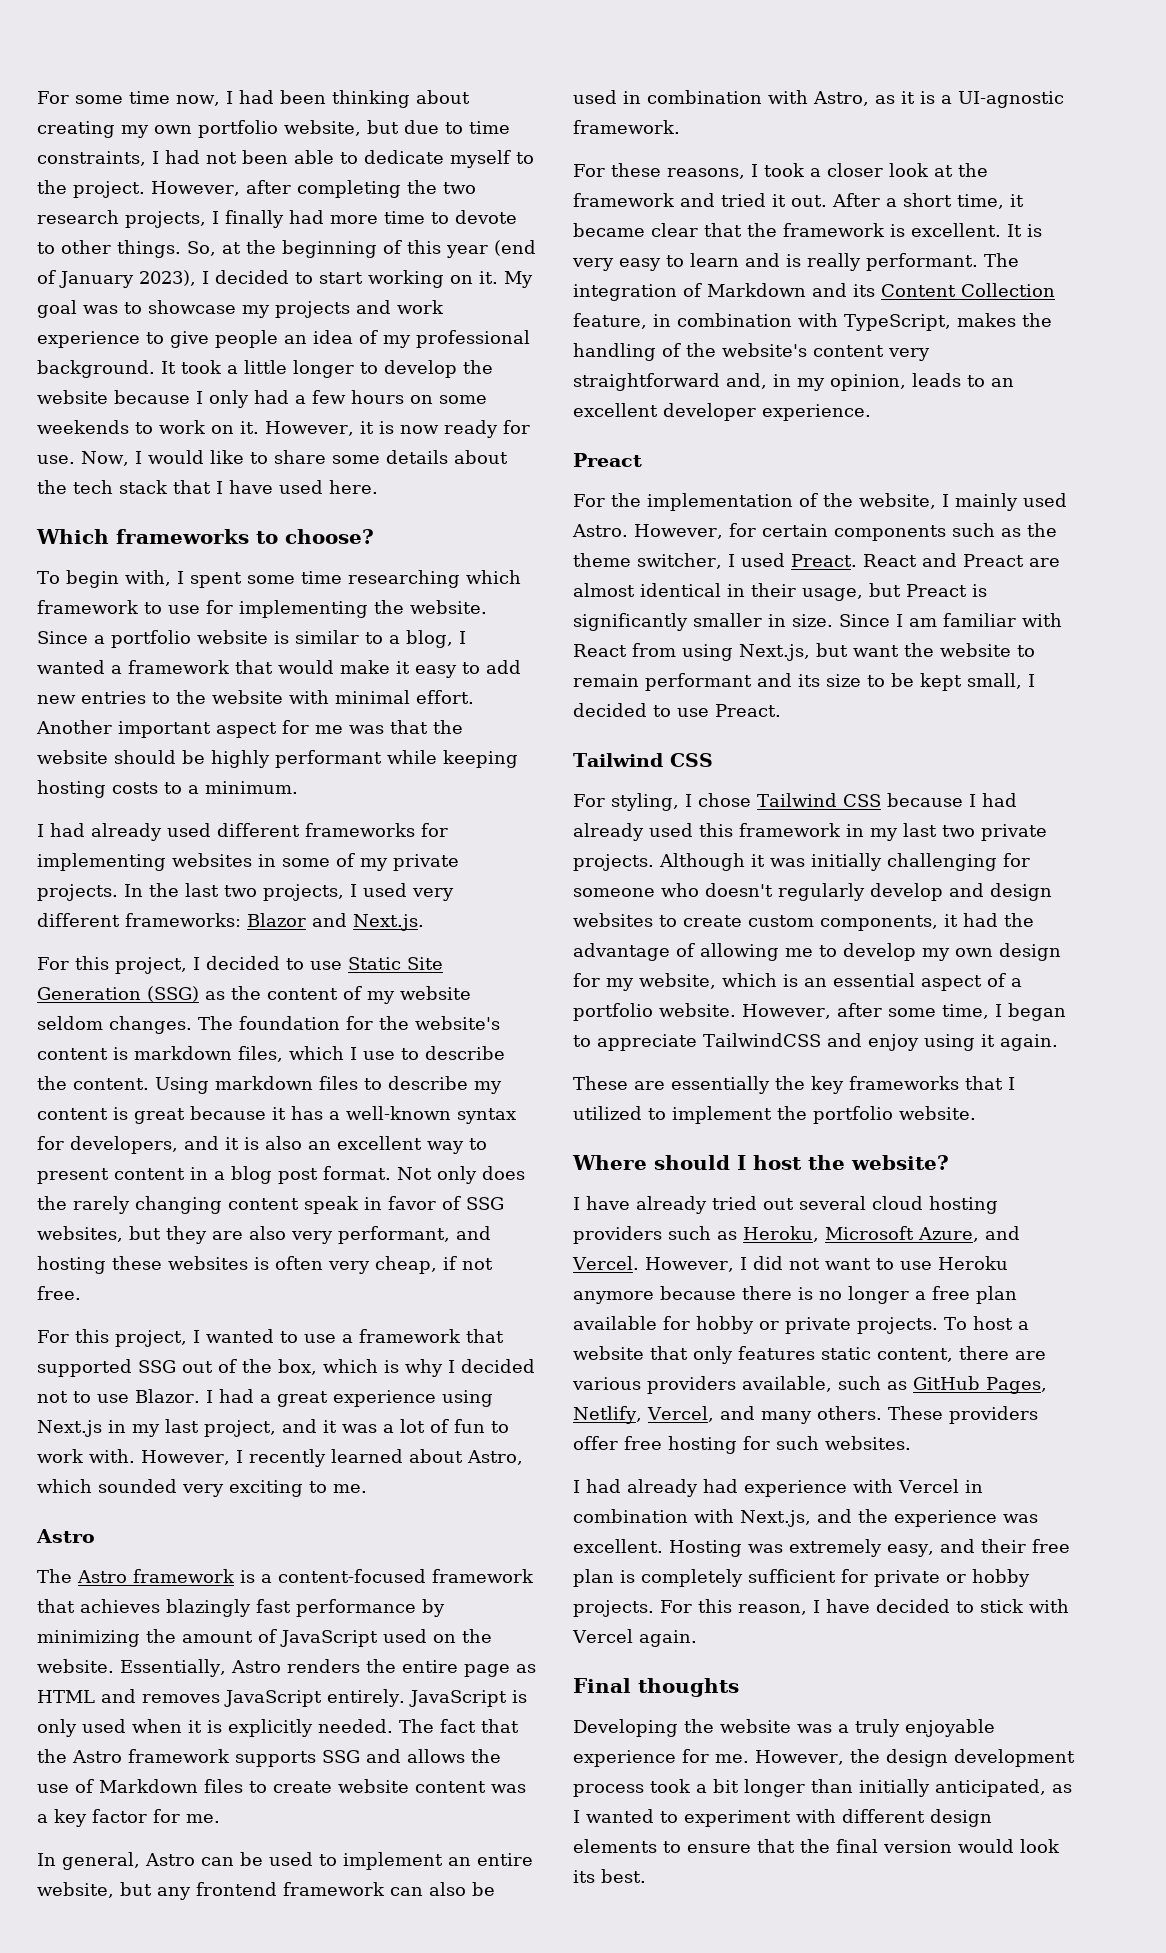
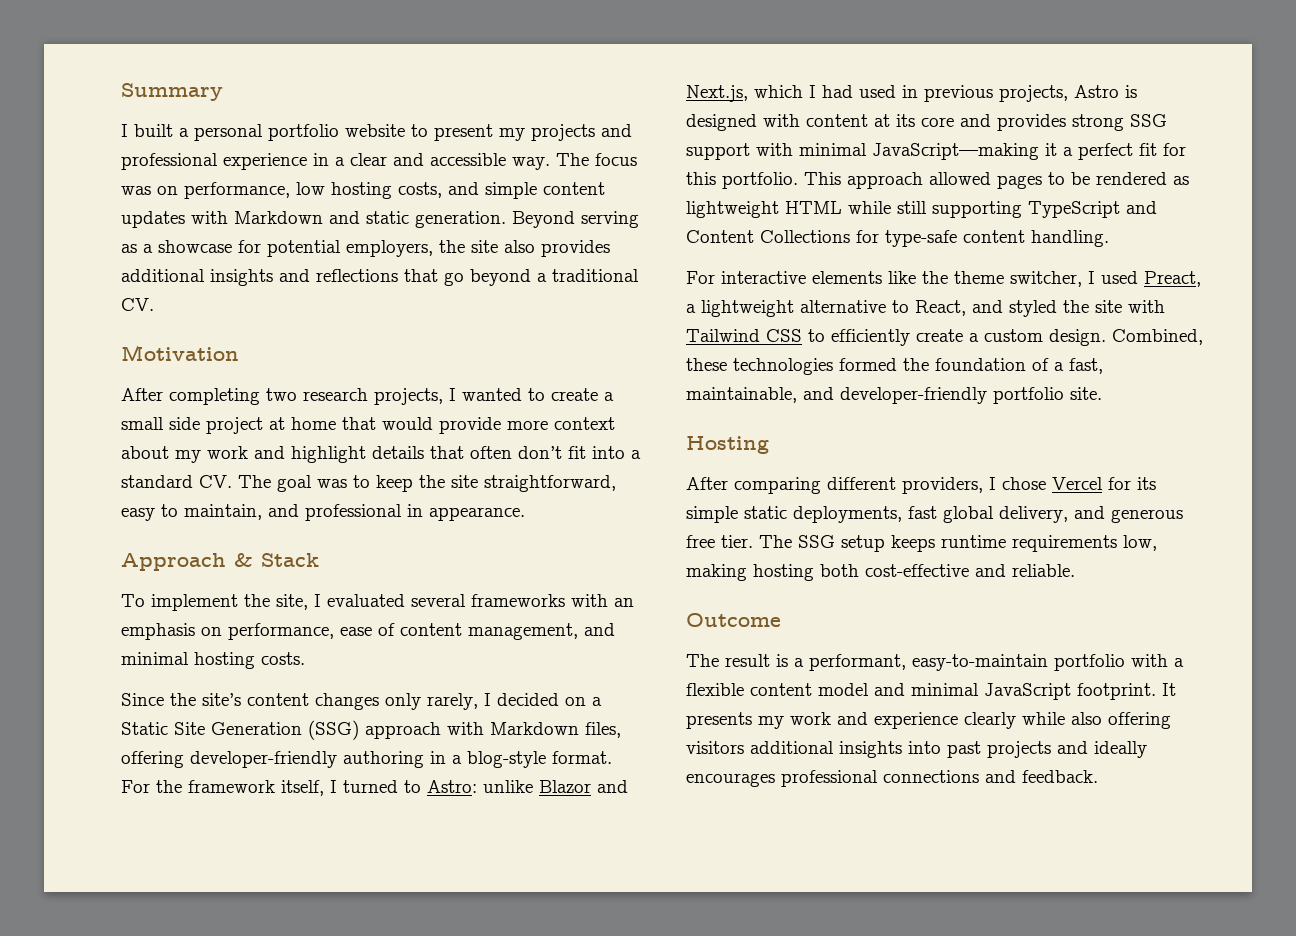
[37,90,470,108] [37,120,510,138] [37,150,534,168] [37,180,476,198] [37,210,517,228] [37,240,536,258] [37,270,533,288] [37,300,444,318] [37,330,530,348] [37,360,493,378] [37,390,487,408] [37,420,530,438] [37,450,508,466] [37,480,378,494] [36,529,374,544] [37,570,521,588] [37,600,487,618] [37,630,466,648] [37,660,521,678] [37,690,474,704] [36,720,463,738] [37,750,518,768] [37,780,298,798] [37,823,448,841] [37,853,459,871] [37,883,454,901] [37,913,424,931] [37,956,443,974] [37,986,471,1004] [37,1016,500,1034] [37,1046,505,1062] [37,1076,502,1094] [37,1106,516,1124] [37,1136,487,1154] [37,1166,525,1184] [37,1196,504,1214] [37,1226,491,1244] [37,1256,493,1274] [37,1286,81,1300] [37,1329,504,1347] [37,1359,535,1377] [37,1389,493,1407] [37,1419,509,1437] [37,1449,523,1467] [37,1479,367,1497] [36,1529,95,1543] [37,1569,534,1583] [37,1599,445,1617] [37,1629,492,1647] [37,1659,536,1677] [37,1689,527,1707] [37,1719,519,1737] [37,1749,501,1767] [37,1779,526,1793] [37,1809,220,1827] [37,1852,533,1870] [37,1882,495,1900] [573,90,1064,108] [573,120,680,134] [573,163,988,179] [573,193,1024,209] [573,223,1042,237] [572,253,1019,271] [573,283,1055,301] [573,313,1052,331] [573,343,930,361] [573,373,1014,391] [573,403,871,421] [573,453,642,467] [573,493,1067,511] [572,523,1021,541] For some time now, I had been thinking about creating my own portfolio website, but due to time constraints, I had not been able to dedicate myself to the project. However, after completing the two research projects, I finally had more time to devote to other things. So, at the beginning of this year (end of January 2023), I decided to start working on it. My goal was to showcase my projects and work experience to give people an idea of my professional background. It took a little longer to develop the website because I only had a few hours on some weekends to work on it. However, it is now ready for use. Now, I would like to share some details about the tech stack that I have used here. // Which frameworks to choose? // To begin with, I spent some time researching which framework to use for implementing the website. Since a portfolio website is similar to a blog, I wanted a framework that would make it easy to add new entries to the website with minimal effort. Another important aspect for me was that the website should be highly performant while keeping hosting costs to a minimum. // I had already used different frameworks for implementing websites in some of my private projects. In the last two projects, I used very different frameworks: Blazor and Next.js. // For this project, I decided to use Static Site Generation (SSG) as the content of my website seldom changes. The foundation for the website's content is markdown files, which I use to describe the content. Using markdown files to describe my content is great because it has a well-known syntax for developers, and it is also an excellent way to present content in a blog post format. Not only does the rarely changing content speak in favor of SSG websites, but they are also very performant, and hosting these websites is often very cheap, if not free. // For this project, I wanted to use a framework that supported SSG out of the box, which is why I decided not to use Blazor. I had a great experience using Next.js in my last project, and it was a lot of fun to work with. However, I recently learned about Astro, which sounded very exciting to me. // Astro // The Astro framework is a content-focused framework that achieves blazingly fast performance by minimizing the amount of JavaScript used on the website. Essentially, Astro renders the entire page as HTML and removes JavaScript entirely. JavaScript is only used when it is explicitly needed. The fact that the Astro framework supports SSG and allows the use of Markdown files to create website content was a key factor for me. // In general, Astro can be used to implement an entire website, but any frontend framework can also be used in combination with Astro, as it is a UI-agnostic framework. // For these reasons, I took a closer look at the framework and tried it out. After a short time, it became clear that the framework is excellent. It is very easy to learn and is really performant. The integration of Markdown and its Content Collection feature, in combination with TypeScript, makes the handling of the website's content very straightforward and, in my opinion, leads to an excellent developer experience. // Preact // For the implementation of the website, I mainly used Astro. However, for certain components such as -> [121,83,223,101] [121,124,632,141] [121,153,637,170] [121,182,605,199] [121,211,639,228] [121,240,610,257] [121,269,639,286] [121,298,154,311] [121,345,239,361] [121,388,614,405] [121,417,615,434] [121,446,641,463] [121,475,616,492] [121,504,525,521] [121,553,319,571] [121,594,634,611] [121,623,615,640] [121,652,305,669] [121,693,602,710] [121,720,621,740] [121,751,612,768] [121,780,628,796] [686,85,1137,102] [686,114,1167,131] [686,143,1186,160] [686,172,1189,189] [686,201,1157,218] [686,230,1109,247] [686,271,916,284] Summary // I built a personal portfolio website to present my projects and professional experience in a clear and accessible way. The focus was on performance, low hosting costs, and simple content updates with Markdown and static generation. Beyond serving as a showcase for potential employers, the site also provides additional insights and reflections that go beyond a traditional CV. // Motivation // After completing two research projects, I wanted to create a small side project at home that would provide more context about my work and highlight details that often don’t fit into a standard CV. The goal was to keep the site straightforward, easy to maintain, and professional in appearance. // Approach & Stack // To implement the site, I evaluated several frameworks with an emphasis on performance, ease of content management, and minimal hosting costs. // Since the site’s content changes only rarely, I decided on a Static Site Generation (SSG) approach with Markdown files, offering developer-friendly authoring in a blog-style format. For the framework itself, I turned to Astro: unlike Blazor and Next.js, which I had used in previous projects, Astro is designed with content at its core and provides strong SSG support with minimal JavaScript—making it a perfect fit for this portfolio. This approach allowed pages to be rendered as lightweight HTML while still supporting TypeScript and Content Collections for type-safe content handling. // For interactive elements like
[790,553,1060,567] [573,583,987,601] [573,613,1062,631] [573,643,1035,661] [573,673,1035,691] [573,703,781,717] [573,753,713,767] [573,793,1017,811] [573,823,1047,841] [573,853,1030,871] [573,883,1052,901] [573,913,1034,931] [573,943,1061,961] [573,973,1022,991] [573,1003,1066,1021] [573,1033,1058,1051] [573,1076,1015,1094] [573,1106,976,1124] [572,1155,949,1170] [573,1196,998,1214] [573,1226,1020,1244] [572,1256,1008,1272] [573,1286,1017,1304] [573,1316,1029,1334] [573,1346,1046,1364] [572,1376,1047,1394] [573,1406,1038,1424] [573,1436,911,1454] [573,1479,983,1497] [573,1509,1038,1527] [573,1539,1070,1557] [573,1569,1030,1587] [573,1599,1069,1617] [572,1629,697,1647] [573,1678,739,1697] [573,1719,995,1737] [573,1749,1075,1767] [573,1779,1072,1797] [573,1809,992,1827] [573,1839,1060,1853] [573,1869,646,1883] Preact. React and Preact are almost identical in their usage, but Preact is significantly smaller in size. Since I am familiar with React from using Next.js, but want the website to remain performant and its size to be kept small, I decided to use Preact. // Tailwind CSS // For styling, I chose Tailwind CSS because I had already used this framework in my last two private projects. Although it was initially challenging for someone who doesn't regularly develop and design websites to create custom components, it had the advantage of allowing me to develop my own design for my website, which is an essential aspect of a portfolio website. However, after some time, I began to appreciate TailwindCSS and enjoy using it again. // These are essentially the key frameworks that I utilized to implement the portfolio website. // Where should I host the website? // I have already tried out several cloud hosting providers such as Heroku, Microsoft Azure, and Vercel. However, I did not want to use Heroku anymore because there is no longer a free plan available for hobby or private projects. To host a website that only features static content, there are various providers available, such as GitHub Pages, Netlify, Vercel, and many others. These providers offer free hosting for such websites. // I had already had experience with Vercel in combination with Next.js, and the experience was excellent. Hosting was extremely easy, and their free plan is completely sufficient for private or hobby projects. For this reason, I have decided to stick with Vercel again. // Final thoughts // Developing the website was a truly enjoyable experience for me. However, the design development process took a bit longer than initially anticipated, as I wanted to experiment with different design elements to ensure that the final version would look its best. -> [1144,271,1201,287] [686,300,1165,317] [686,329,1203,346] [686,358,1103,375] [686,387,1102,404] [686,436,769,454] [686,477,1156,494] [686,506,1183,523] [686,535,1157,552] [686,564,1075,581] [686,613,781,627] [686,654,1184,671] [686,683,1176,700] [686,712,1171,729] [686,741,1147,758] [686,770,1098,787] Preact, a lightweight alternative to React, and styled the site with Tailwind CSS to efficiently create a custom design. Combined, these technologies formed the foundation of a fast, maintainable, and developer-friendly portfolio site. // Hosting // After comparing different providers, I chose Vercel for its simple static deployments, fast global delivery, and generous free tier. The SSG setup keeps runtime requirements low, making hosting both cost-effective and reliable. // Outcome // The result is a performant, easy-to-maintain portfolio with a flexible content model and minimal JavaScript footprint. It presents my work and experience clearly while also offering visitors additional insights into past projects and ideally encourages professional connections and feedback.

